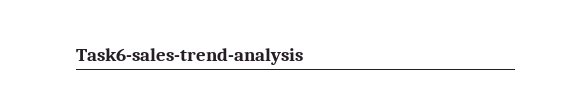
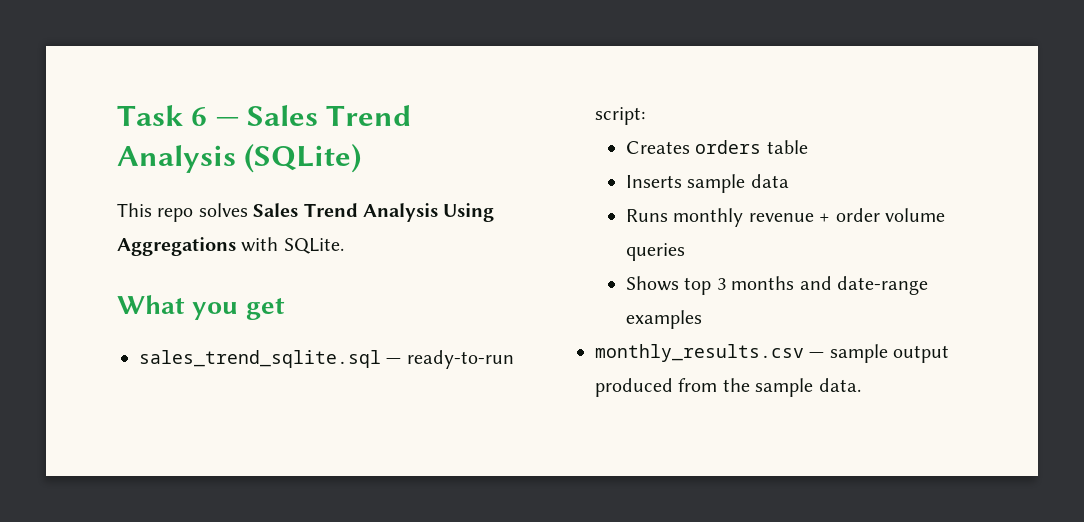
[76,48,303,65] Task6-sales-trend-analysis -> [117,105,412,126] [117,144,362,173] [117,203,495,222] [117,237,344,256] [117,295,285,320] [139,350,514,369] [595,107,645,125] [625,140,808,154] [625,174,789,193] [625,208,945,227] [625,243,685,261] [625,276,928,295] [625,310,702,329] [595,344,950,363] [595,378,861,397] Task 6 — Sales Trend Analysis (SQLite) // This repo solves Sales Trend Analysis Using Aggregations with SQLite. // What you get // sales_trend_sqlite.sql — ready-to-run script: // Creates orders table // Inserts sample data // Runs monthly revenue + order volume queries // Shows top 3 months and date-range examples // monthly_results.csv — sample output produced from the sample data.

